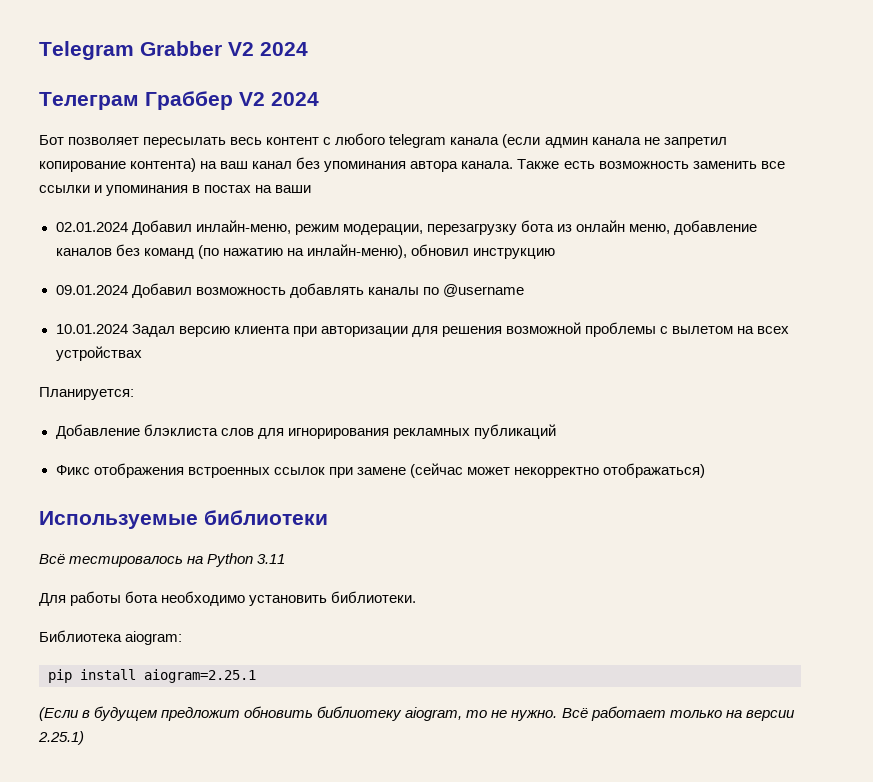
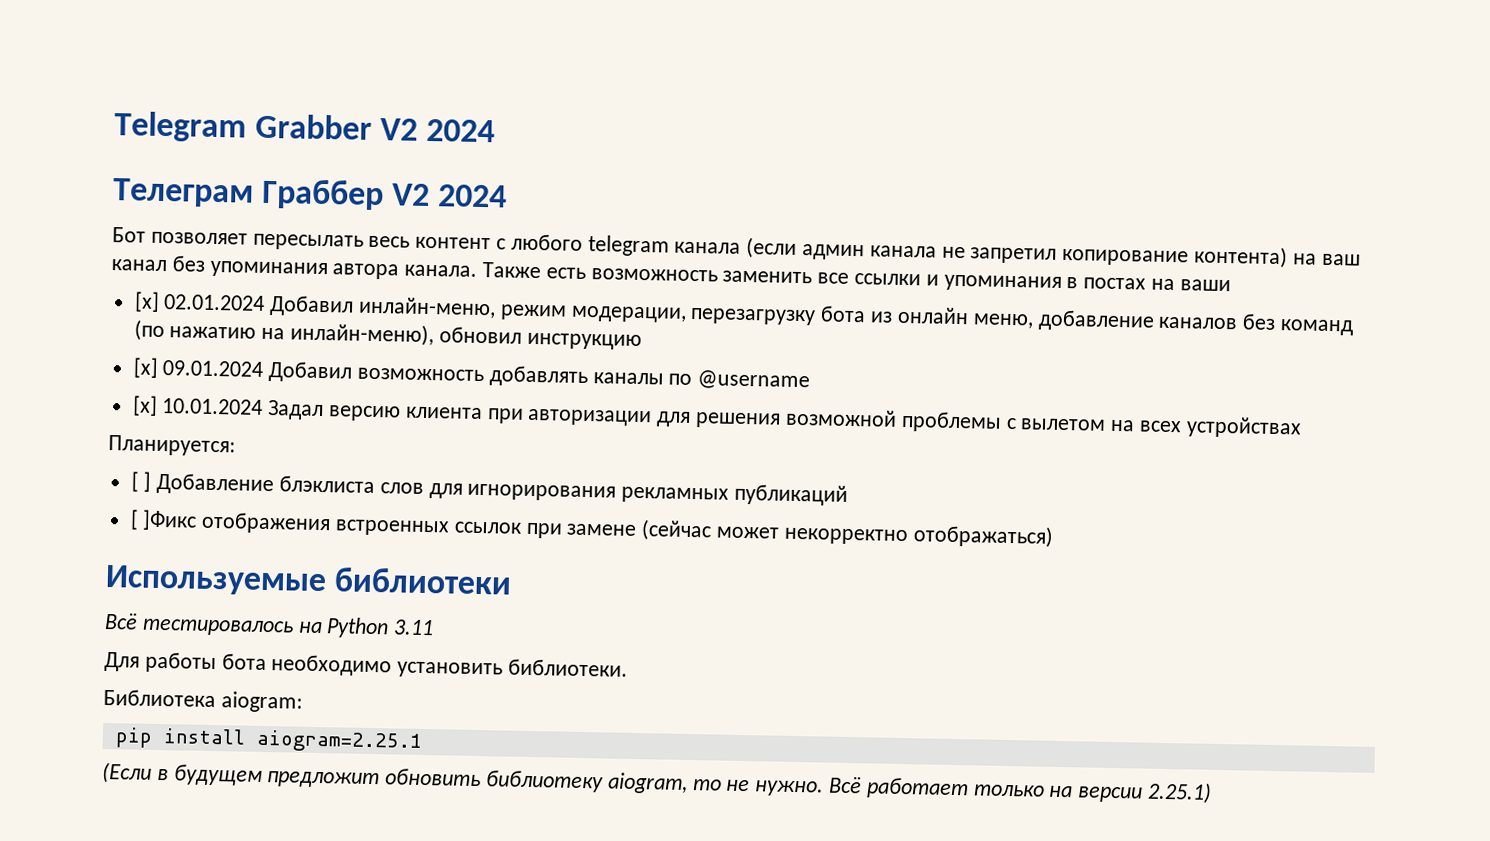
(312, 189) none -> [133,291,160,312] [x]
(555, 253) none -> [132,357,159,378] [x]
(524, 290) none -> [131,395,158,416] [x]
(134, 393) none -> [130,471,152,492] [ ]
[55,465,90,475] Фикс -> [129,509,198,531] [ ]Фикс

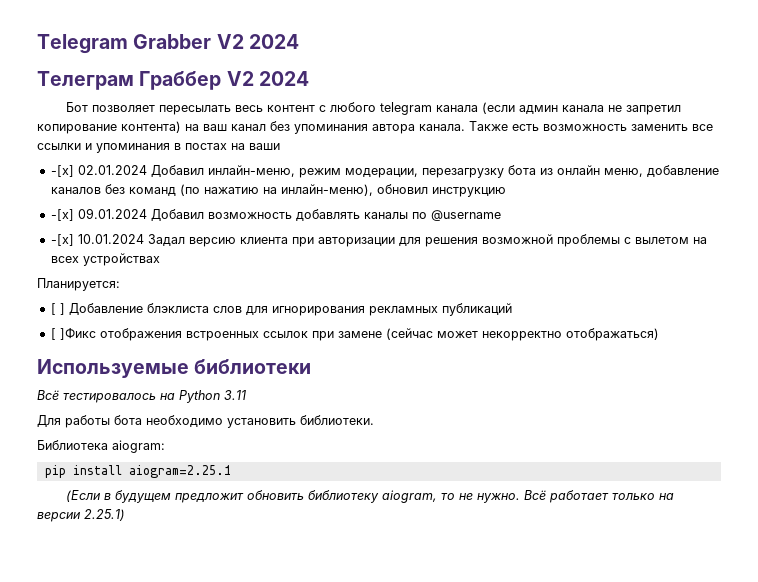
[133,291,160,312] [x] -> [50,165,74,177] -[x]
[132,357,159,378] [x] -> [50,209,74,221] -[x]
[131,395,158,416] [x] -> [50,234,74,246] -[x]

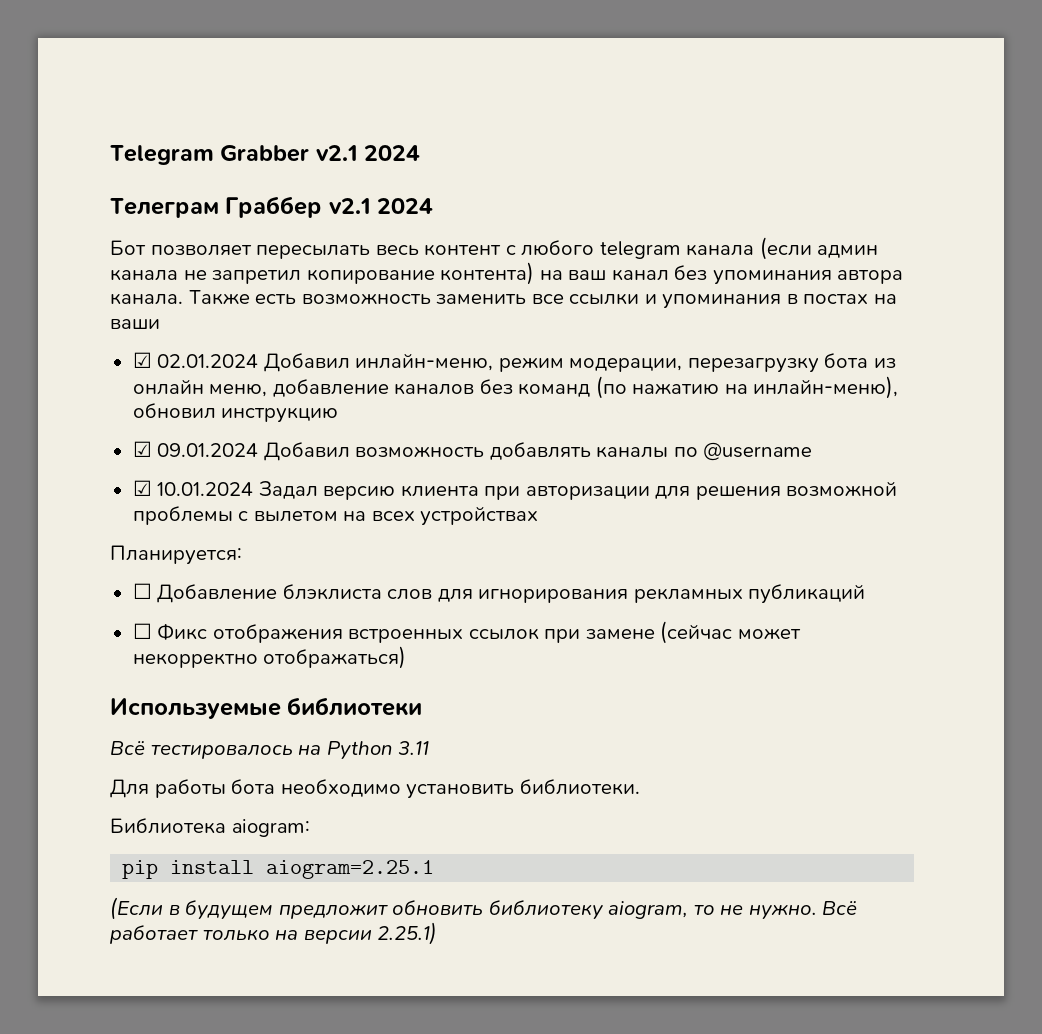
[216,34,244,49] V2 -> [315,145,358,161] v2.1
[226,71,254,86] V2 -> [328,198,371,214] v2.1
[50,165,74,177] -[x] -> [132,352,152,368] ☑
[50,209,74,221] -[x] -> [132,441,152,457] ☑
[50,234,74,246] -[x] -> [132,480,152,496] ☑
[50,303,65,315] [ ] -> [132,583,152,599] ☐
[50,328,96,340] [ ]Фикс -> [132,623,208,640] ☐ Фикс

